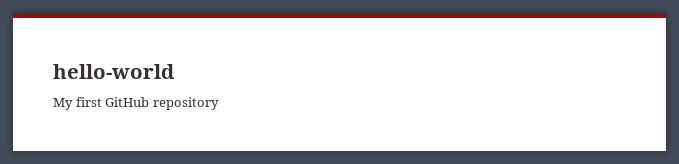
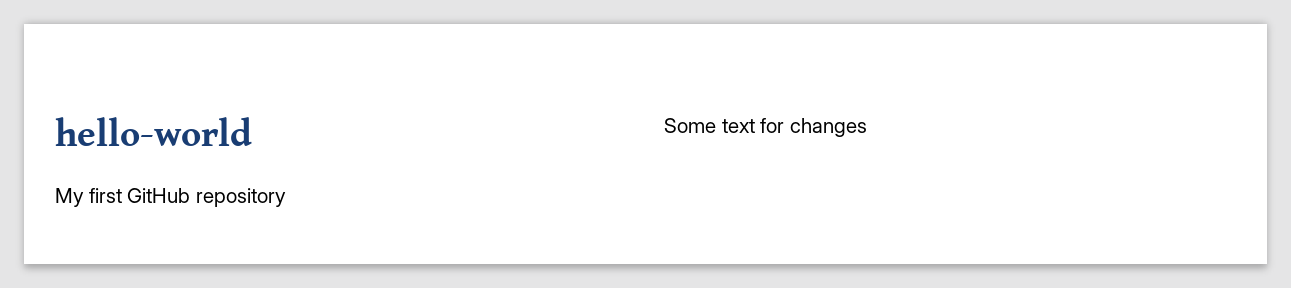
(219, 103) none -> [664,118,867,137] // Some text for changes

